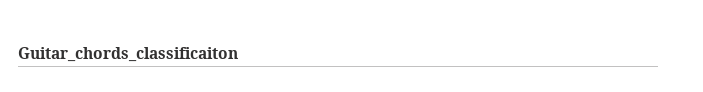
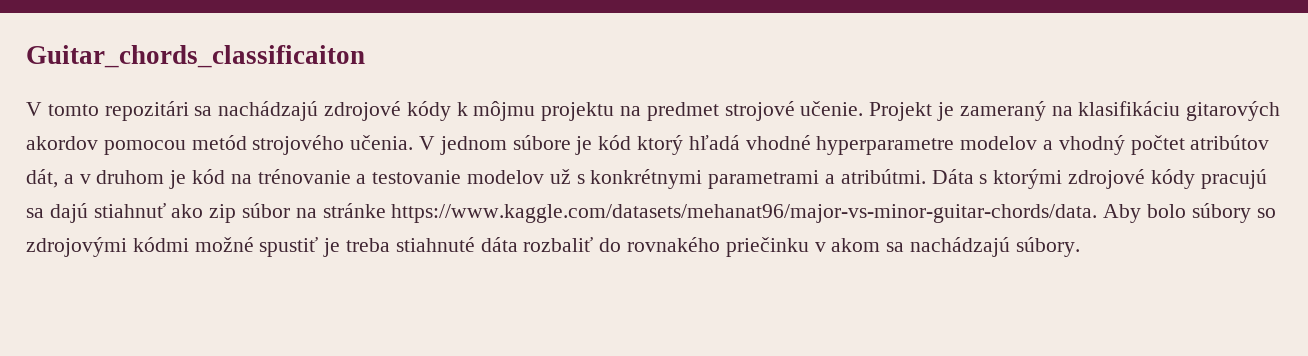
(238, 54) none -> [26,101,1281,121] [26,135,1270,155] [26,169,1267,189] [26,203,1276,223] [26,237,1080,257] // V tomto repozitári sa nachádzajú zdrojové kódy k môjmu projektu na predmet strojové učenie. Projekt je zameraný na klasifikáciu gitarových akordov pomocou metód strojového učenia. V jednom súbore je kód ktorý hľadá vhodné hyperparametre modelov a vhodný počtet atribútov dát, a v druhom je kód na trénovanie a testovanie modelov už s konkrétnymi parametrami a atribútmi. Dáta s ktorými zdrojové kódy pracujú sa dajú stiahnuť ako zip súbor na stránke https://www.kaggle.com/datasets/mehanat96/major-vs-minor-guitar-chords/data. Aby bolo súbory so zdrojovými kódmi možné spustiť je treba stiahnuté dáta rozbaliť do rovnakého priečinku v akom sa nachádzajú súbory.

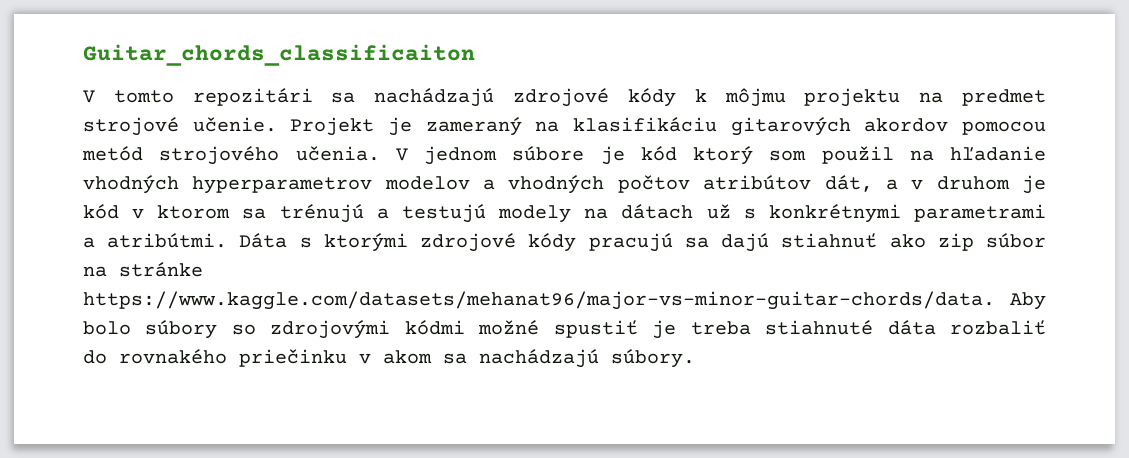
[688,135,1185,155] hľadá vhodné hyperparametre modelov a vhodný počtet -> [769,146,1046,164] [83,175,690,194] som použil na hľadanie vhodných hyperparametrov modelov a vhodných počtov
[230,169,545,184] na trénovanie a testovanie modelov -> [132,204,694,223] v ktorom sa trénujú a testujú modely na dátach

